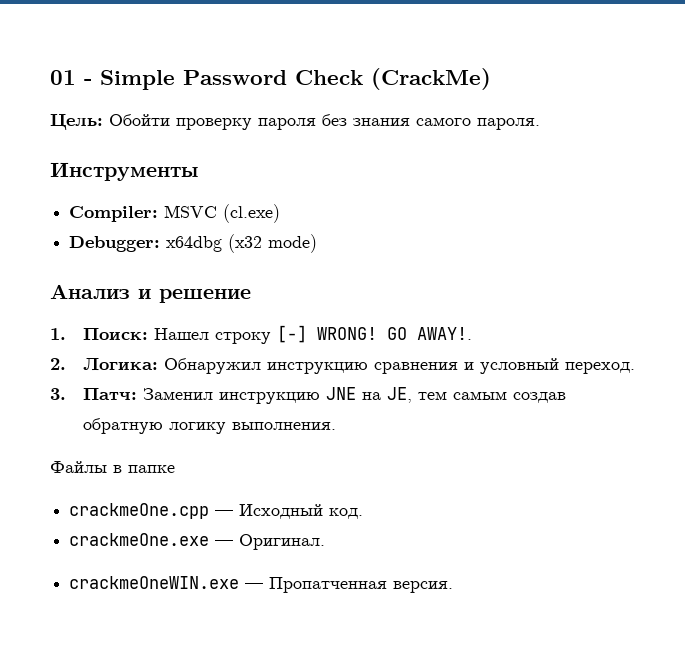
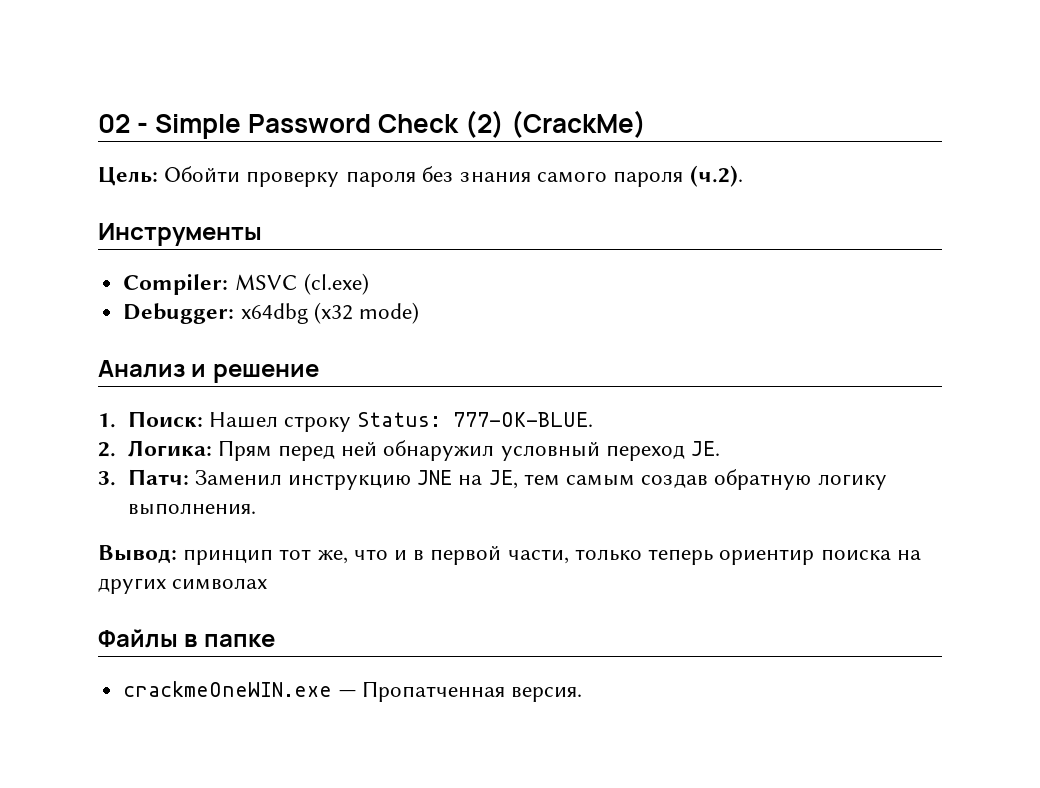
[50,70,76,85] 01 -> [98,114,130,133] 02
(363, 77) none -> [465,110,505,138] (2)
[477,118,540,130] пароля. -> [613,165,743,187] пароля (ч.2).
[276,325,472,343] [50,358,635,374] [-] WRONG! GO AWAY!. // 2. Логика: Обнаружил инструкцию сравнения и условный переход. -> [357,412,594,427] [98,440,720,461] Status: 777-OK-BLUE. // 2. Логика: Прям перед ней обнаружил условный переход JE.
[50,461,175,473] [69,503,364,519] [69,533,326,550] Файлы в папке // crackmeOne.cpp — Исходный код. // crackmeOne.exe — Оригинал. -> [98,545,921,565] [98,578,268,594] [98,629,275,648] Вывод: принцип тот же, что и в первой части, только теперь ориентир поиска на других символах // Файлы в папке

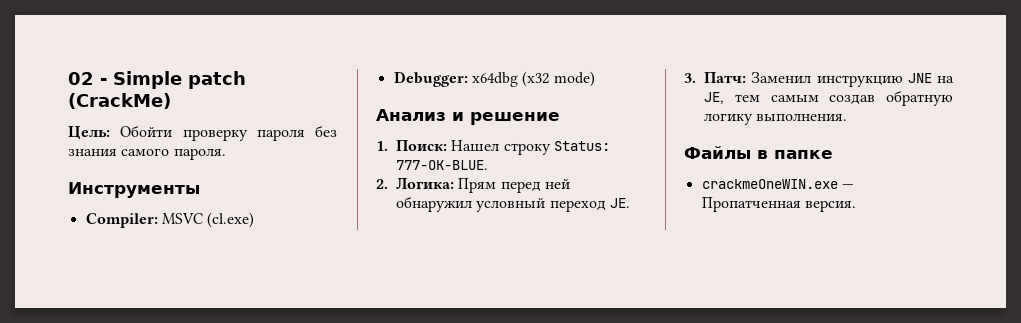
[248,110,505,138] Password Check (2) -> [188,71,246,89] patch
[613,165,743,187] пароля (ч.2). -> [173,148,226,160] пароля.
[98,545,921,565] [98,578,268,594] // Вывод: принцип тот же, что и в первой части, только теперь ориентир поиска на других символах -> (848, 117) none

